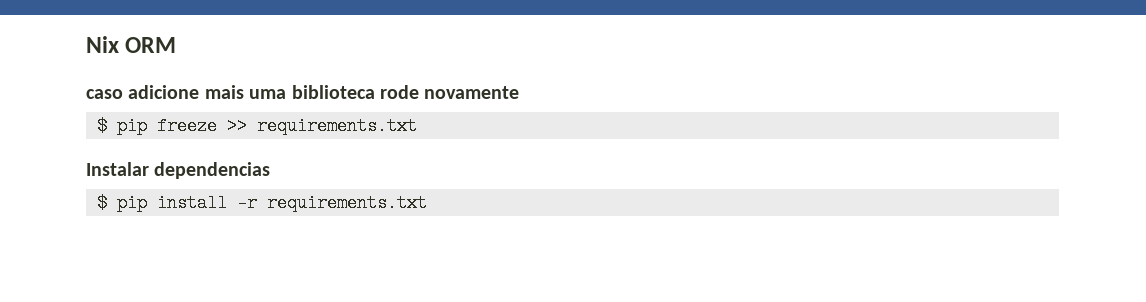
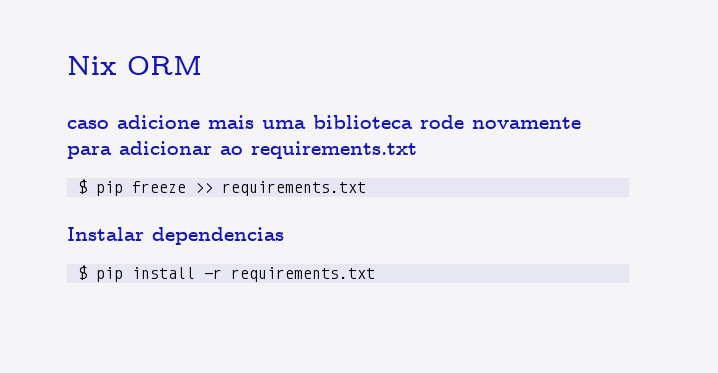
(520, 92) none -> [67,141,417,159] para adicionar ao requirements.txt

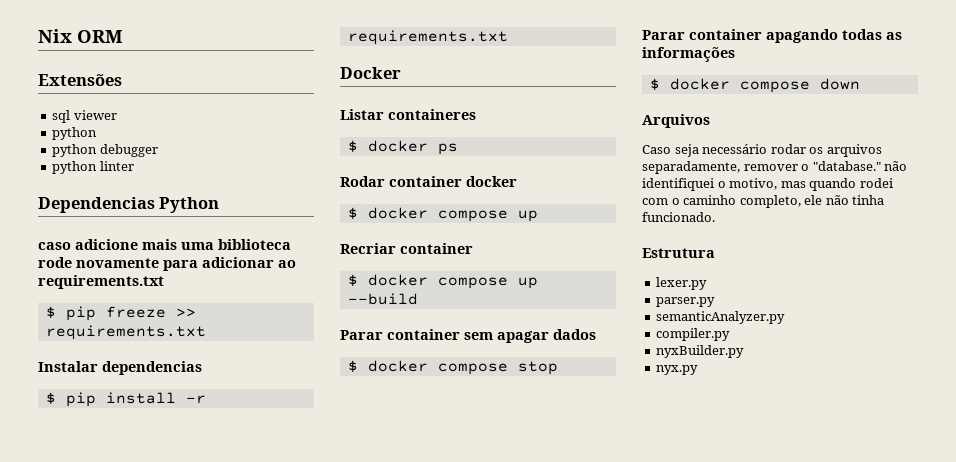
(202, 65) none -> [38,74,122,86] [52,110,117,123] [52,127,98,140] [52,144,158,157] [52,161,134,174] [38,197,220,213] // Extensões // sql viewer // python // python debugger // python linter // Dependencias Python
(375, 274) none -> [340,67,401,79] [340,109,476,120] [347,140,458,155] [340,176,517,187] [347,207,538,222] [340,243,473,254] [347,274,538,289] [347,293,418,305] [340,329,596,343] [347,360,558,375] [642,29,902,43] [642,47,735,62] [649,78,860,93] [642,114,710,128] [642,144,882,157] [642,161,908,174] [642,178,893,191] [642,195,885,208] [642,212,715,222] [642,248,715,258] [656,277,708,290] [656,297,716,307] [656,311,786,324] [656,328,731,341] [656,345,745,358] [656,365,699,375] // Docker // Listar containeres // $ docker ps // Rodar container docker // $ docker compose up // Recriar container // $ docker compose up --build // Parar container sem apagar dados // $ docker compose stop // Parar container apagando todas as informações // $ docker compose down // Arquivos // Caso seja necessário rodar os arquivos separadamente, remover o "database." não identifiquei o motivo, mas quando rodei com o caminho completo, ele não tinha funcionado. // Estrutura // lexer.py // parser.py // semanticAnalyzer.py // compiler.py // nyxBuilder.py // nyx.py

